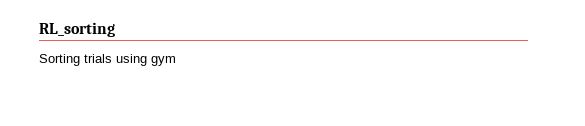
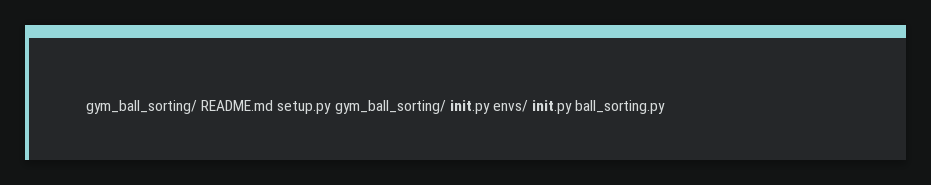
[39,22,115,37] [39,54,176,66] RL_sorting // Sorting trials using gym -> [86,100,666,114] gym_ball_sorting/ README.md setup.py gym_ball_sorting/ init.py envs/ init.py ball_sorting.py

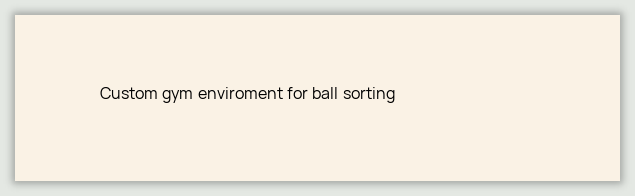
[86,100,666,114] gym_ball_sorting/ README.md setup.py gym_ball_sorting/ init.py envs/ init.py ball_sorting.py -> [100,87,395,103] Custom gym enviroment for ball sorting

